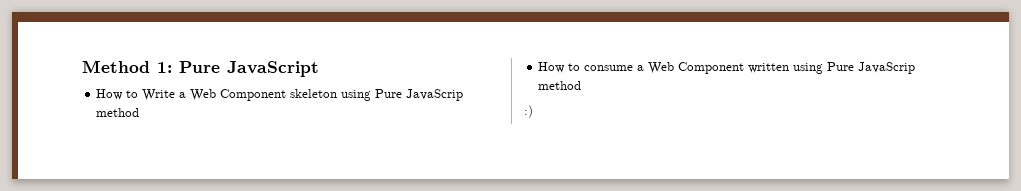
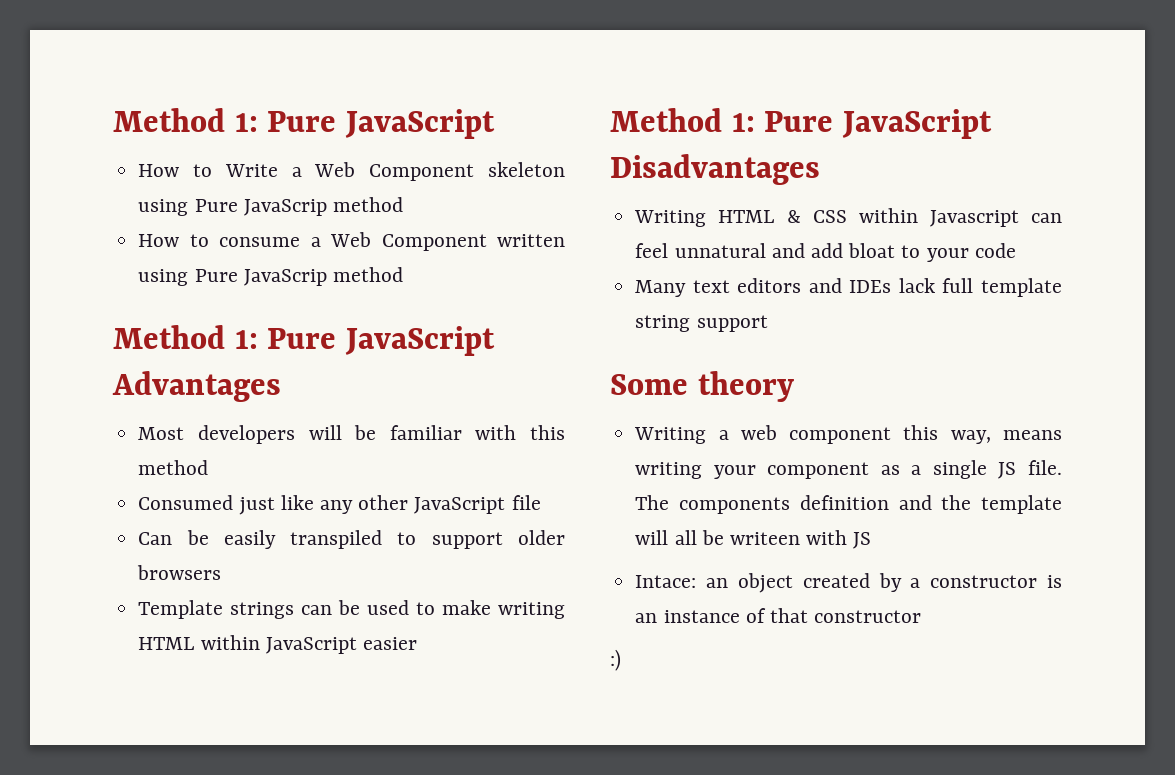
(582, 85) none -> [113,325,496,356] [112,371,281,402] [138,425,565,444] [138,460,209,475] [138,495,541,515] [138,530,565,549] [137,565,222,580] [138,600,565,619] [138,635,417,654] [610,108,993,139] [610,154,820,185] [634,208,1062,227] [635,243,1016,262] [635,278,1062,297] [635,315,768,332] [610,371,794,402] [634,425,1062,444] [635,460,1062,479] [635,495,1062,514] [635,530,872,549] [635,573,1062,593] [635,608,922,623] // Method 1: Pure JavaScript Advantages // Most developers will be familiar with this method // Consumed just like any other JavaScript file // Can be easily transpiled to support older browsers // Template strings can be used to make writing HTML within JavaScript easier // Method 1: Pure JavaScript Disadvantages // Writing HTML & CSS within Javascript can feel unnatural and add bloat to your code // Many text editors and IDEs lack full template string support // Some theory // Writing a web component this way, means writing your component as a single JS file. The components definition and the template will all be writeen with JS // Intace: an object created by a constructor is an instance of that constructor

